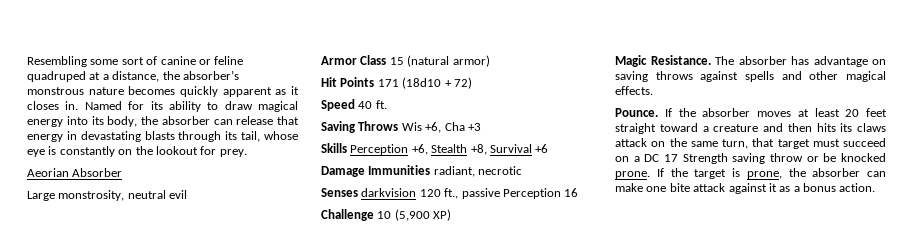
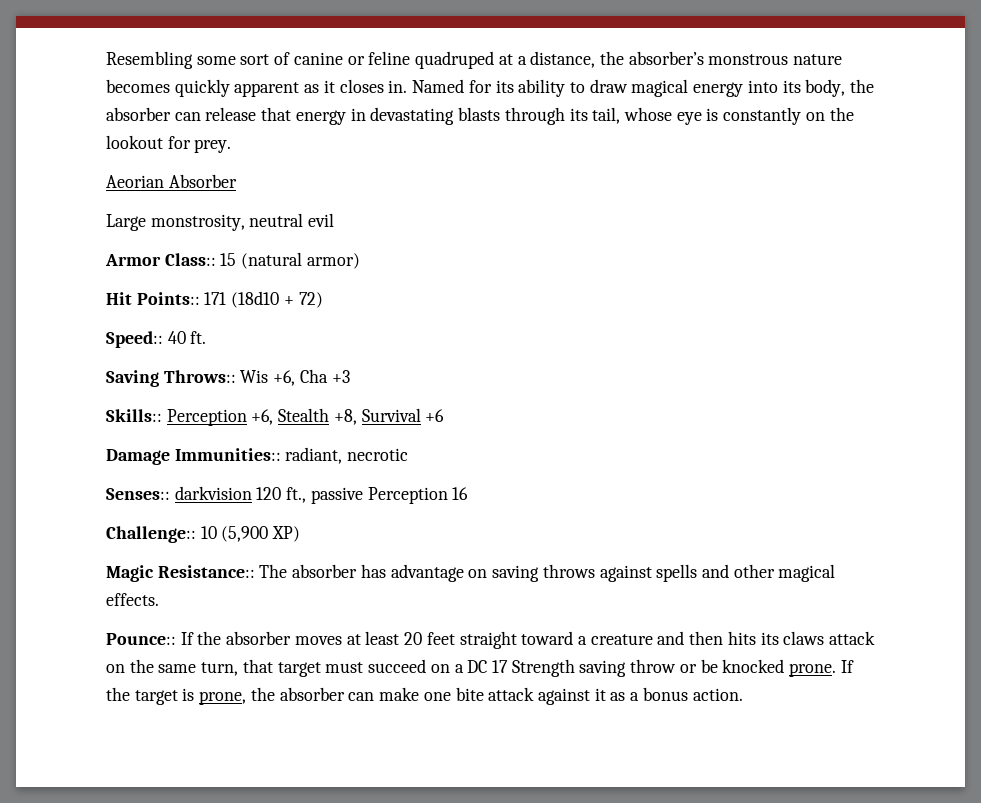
[360,55,387,65] Class -> [164,253,216,266] Class::
[340,77,375,87] Points -> [136,292,200,305] Points::
[321,99,355,111] Speed -> [106,331,163,348] Speed::
[358,121,399,131] Throws -> [163,370,236,383] Throws::
[321,143,347,153] Skills -> [106,409,162,422] Skills::
[368,165,431,175] Immunities -> [174,448,281,461] Immunities::
[321,188,358,197] Senses -> [106,488,170,500] Senses::
[321,209,374,221] Challenge -> [106,526,196,543] Challenge::
[650,55,711,65] Resistance. -> [157,565,255,578] Resistance::
[615,108,658,117] Pounce. -> [106,633,176,645] Pounce::

